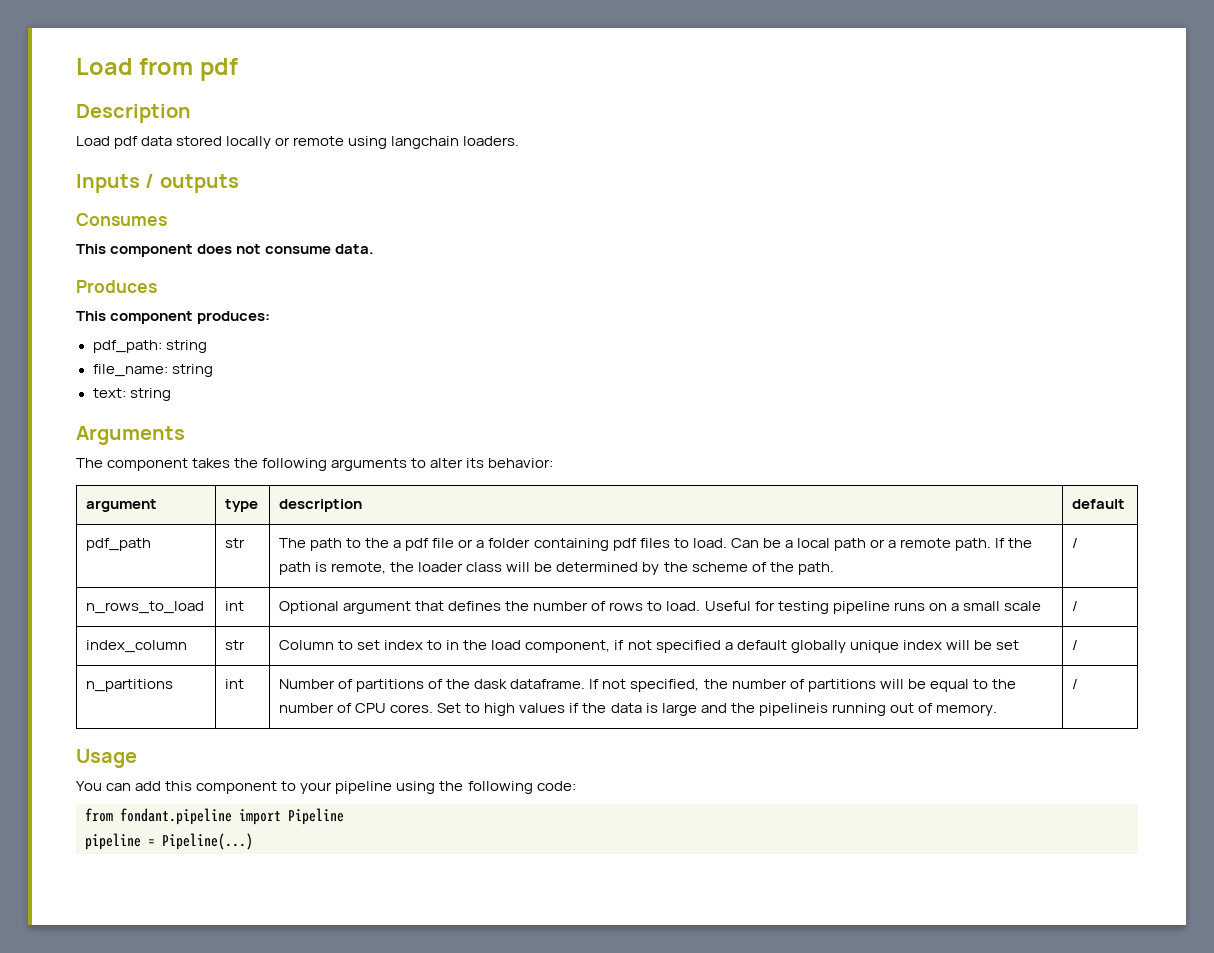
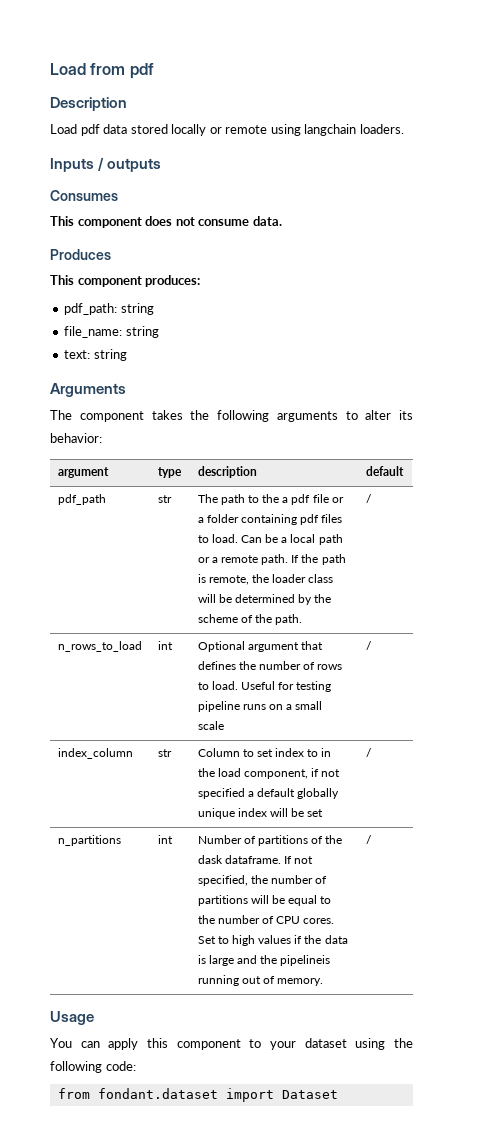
[135,781,162,791] add -> [108,1038,139,1050] apply
[335,781,393,794] pipeline -> [304,1038,347,1048] dataset
[120,808,344,825] [85,833,253,850] fondant.pipeline import Pipeline // pipeline = Pipeline(...) -> [97,1088,338,1102] fondant.dataset import Dataset

